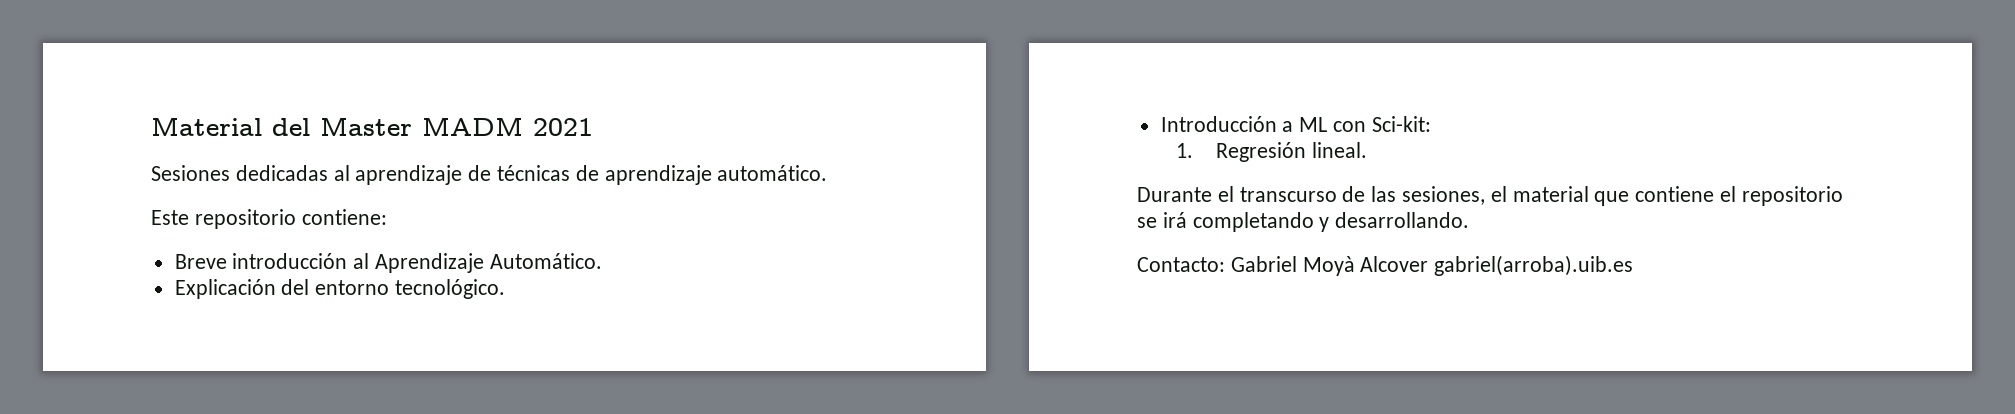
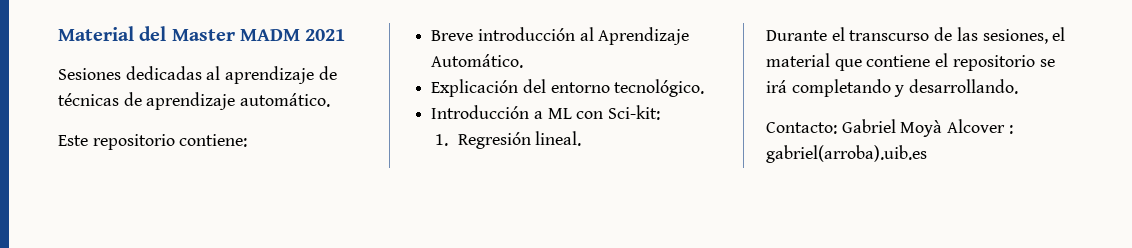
(1429, 264) none -> [1008,125,1013,134] :

